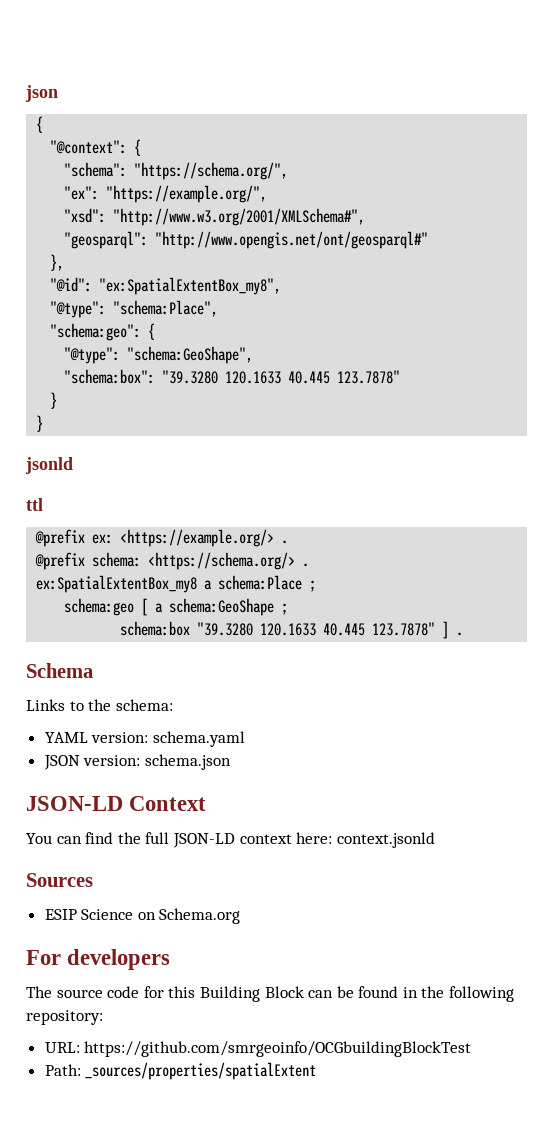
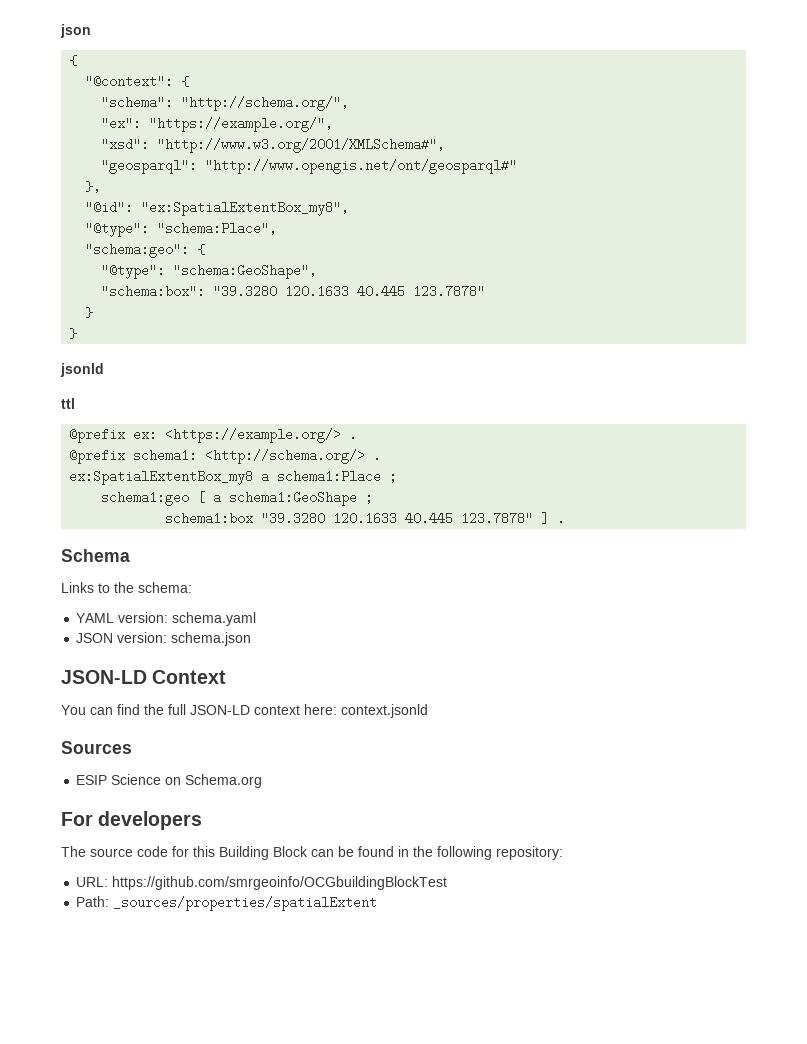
[134,162,289,180] "https://schema.org/", -> [181,96,350,111] "http://schema.org/",
[92,552,296,570] schema: <https://schema.org/> -> [133,449,366,464] schema1: <http://schema.org/>
[218,575,317,592] [64,598,135,616] schema:Place ; // schema:geo -> [277,470,398,483] [101,491,190,506] schema1:Place ; // schema1:geo
[169,598,289,616] [120,621,191,636] schema:GeoShape ; // schema:box -> [229,491,374,506] [165,512,254,525] schema1:GeoShape ; // schema1:box

